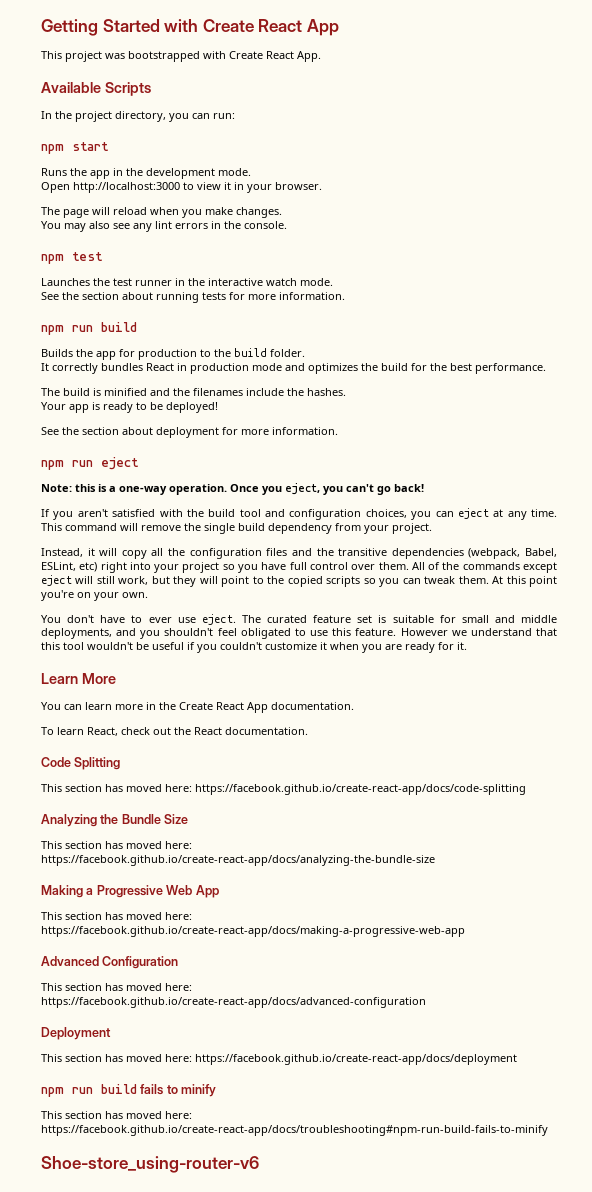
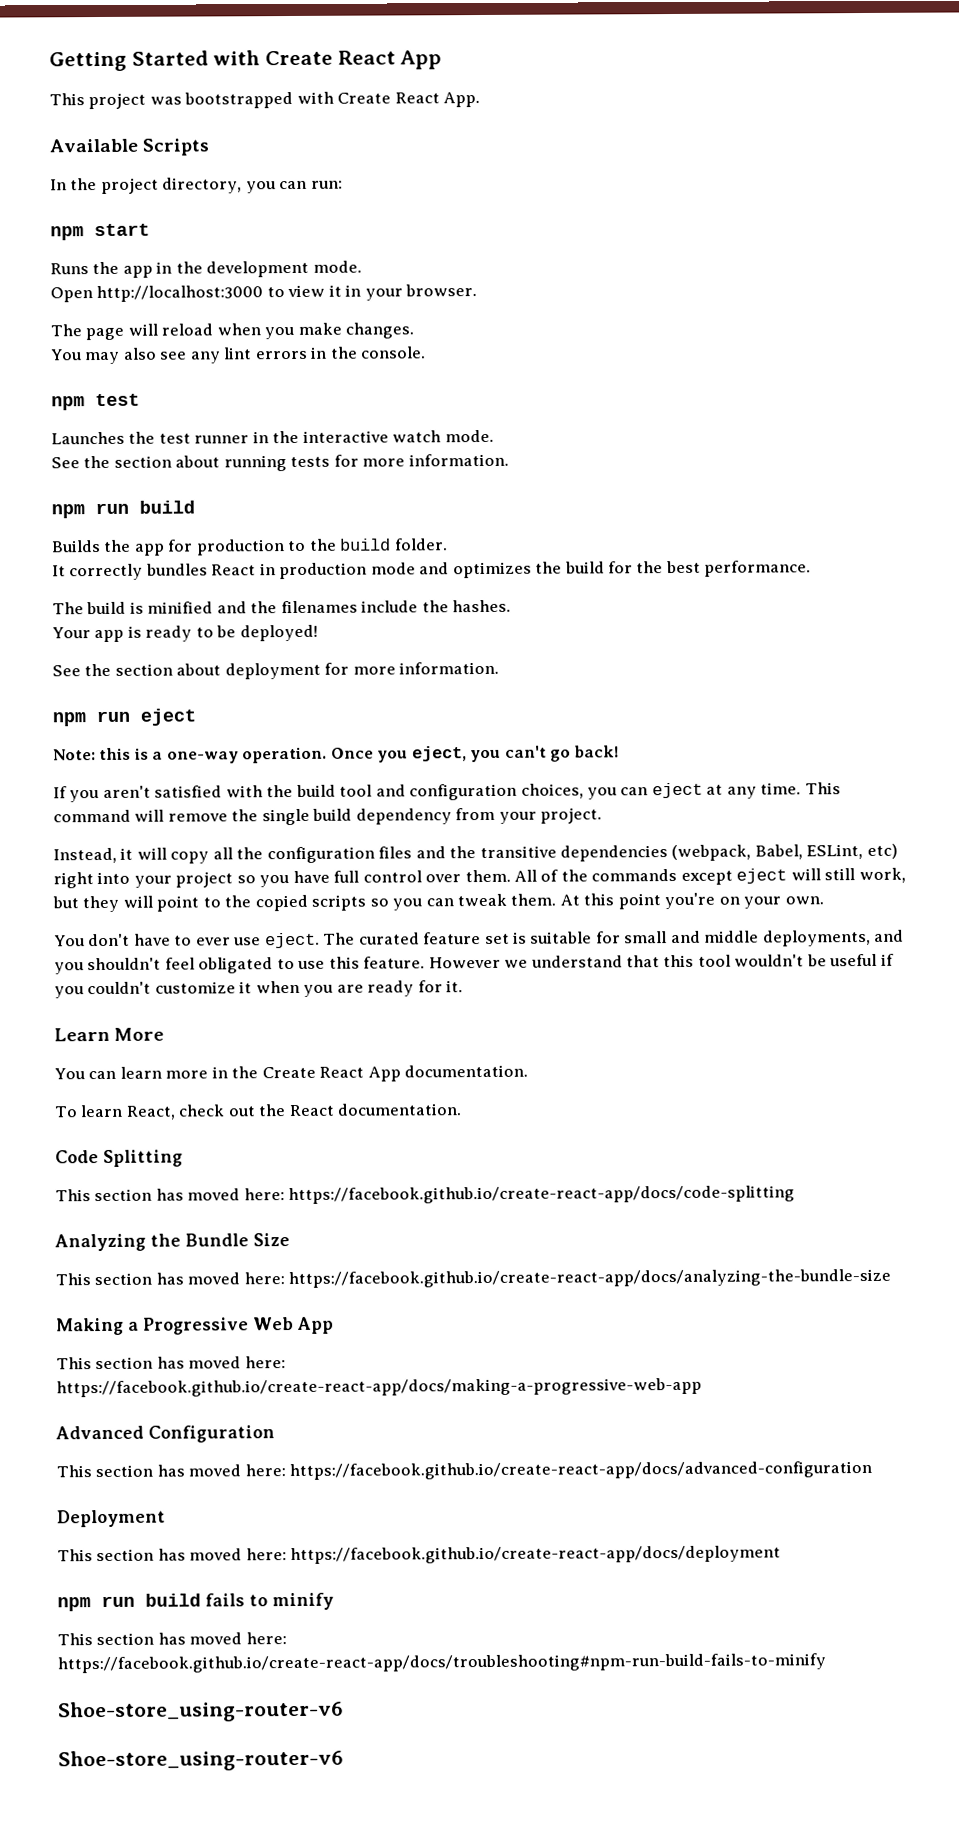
(259, 1164) none -> [58,1749,344,1772] // Shoe-store_using-router-v6

